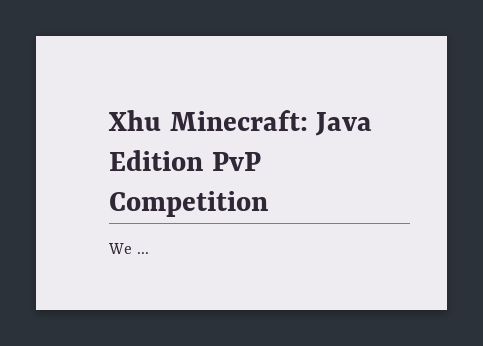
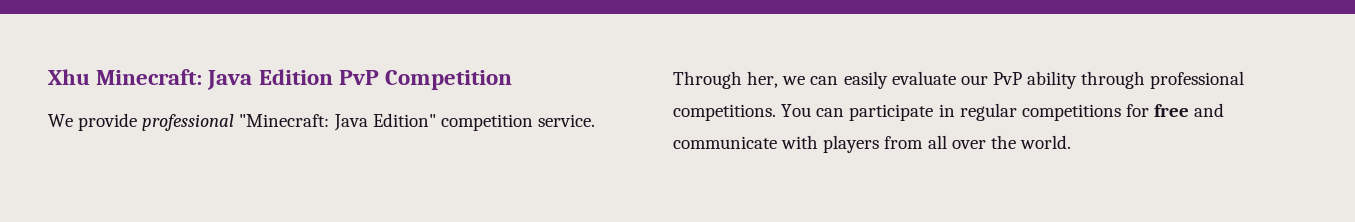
[136,252,149,254] ... -> [78,113,595,131] [673,71,1245,89] [673,103,1225,121] [673,135,1071,153] provide professional "Minecraft: Java Edition" competition service. Through her, we can easily evaluate our PvP ability through professional competitions. You can participate in regular competitions for free and communicate with players from all over the world.

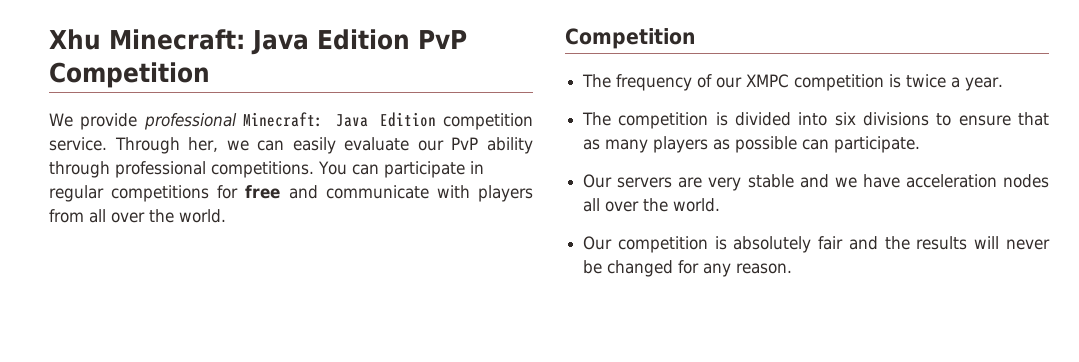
[239,113,436,131] "Minecraft: Java Edition" -> [243,112,436,127] Minecraft: Java Edition
(1071, 142) none -> [565,28,695,49] [582,74,1004,91] [582,112,1049,129] [583,136,921,153] [583,174,1049,191] [583,198,721,212] [583,236,1050,253] [583,260,793,277] // Competition // The frequency of our XMPC competition is twice a year. // The competition is divided into six divisions to ensure that as many players as possible can participate. // Our servers are very stable and we have acceleration nodes all over the world. // Our competition is absolutely fair and the results will never be changed for any reason.

